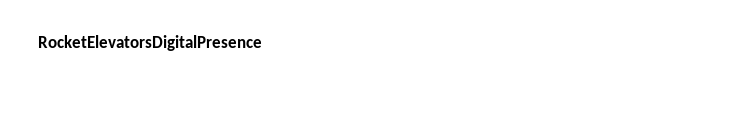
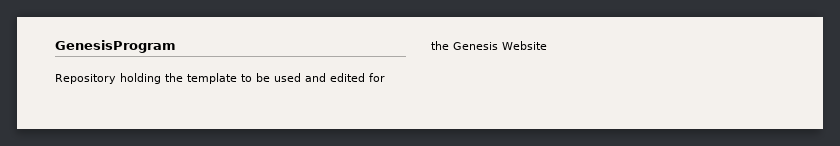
[38,35,262,51] RocketElevatorsDigitalPresence -> [55,40,176,53] [55,73,385,84] [431,41,547,50] GenesisProgram // Repository holding the template to be used and edited for the Genesis Website

